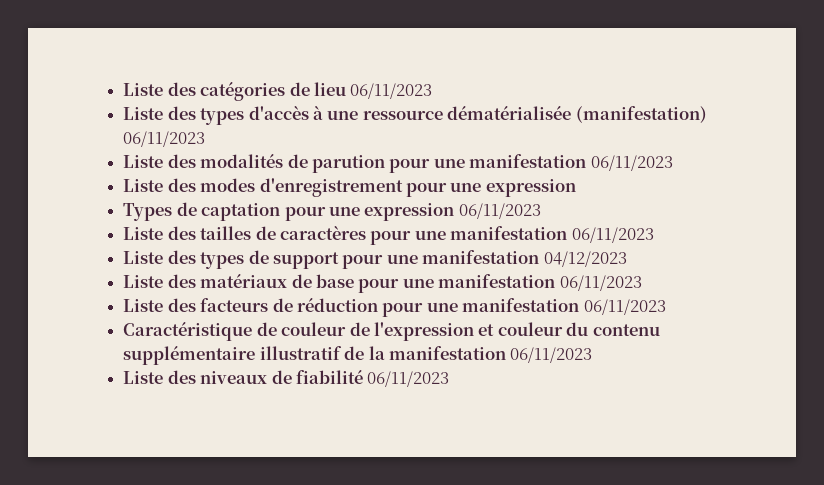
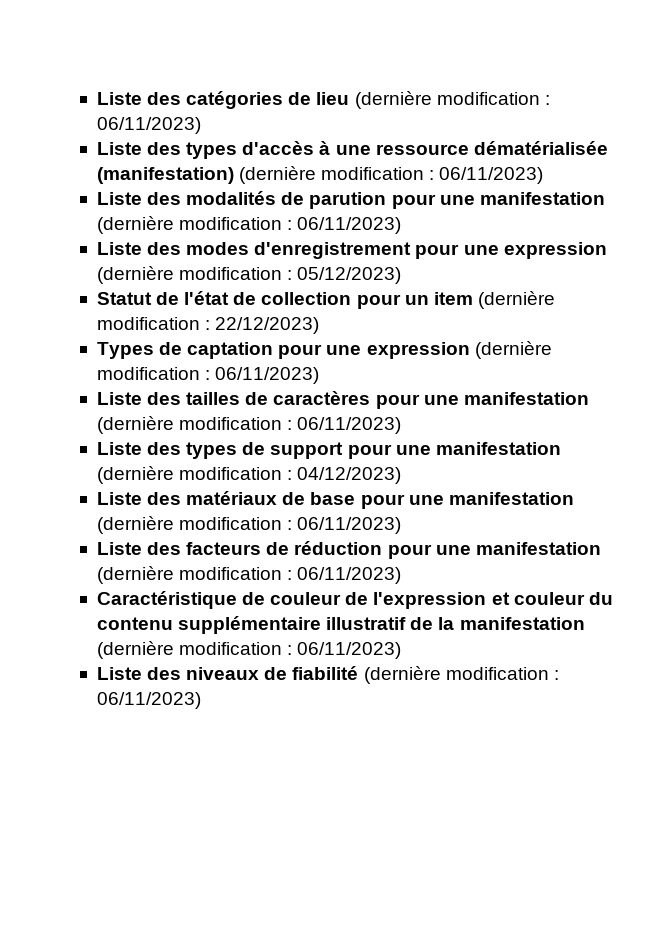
[350,83,433,99] 06/11/2023 -> [354,91,550,109] [96,117,201,134] (dernière modification : 06/11/2023)
[123,131,206,147] 06/11/2023 -> [239,166,544,184] (dernière modification : 06/11/2023)
[590,155,673,171] 06/11/2023 -> [96,216,402,234] (dernière modification : 06/11/2023)
(576, 188) none -> [96,266,402,284] [96,291,555,309] [96,317,320,334] (dernière modification : 05/12/2023) // Statut de l'état de collection pour un item (dernière modification : 22/12/2023)
[458,203,541,219] 06/11/2023 -> [474,341,552,359] [96,367,320,384] (dernière modification : 06/11/2023)
[571,227,654,243] 06/11/2023 -> [96,416,402,434] (dernière modification : 06/11/2023)
[543,251,627,267] 04/12/2023 -> [96,466,402,484] (dernière modification : 04/12/2023)
[559,275,642,291] 06/11/2023 -> [96,516,402,534] (dernière modification : 06/11/2023)
[583,299,666,315] 06/11/2023 -> [96,566,402,584] (dernière modification : 06/11/2023)
[510,347,593,363] 06/11/2023 -> [96,641,402,659] (dernière modification : 06/11/2023)
[367,371,450,387] 06/11/2023 -> [363,666,559,684] [96,692,201,709] (dernière modification : 06/11/2023)

